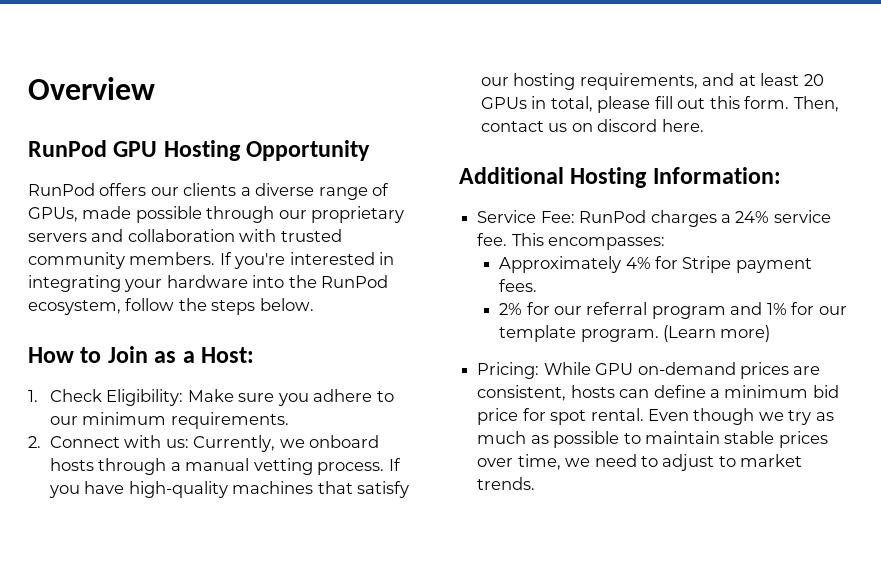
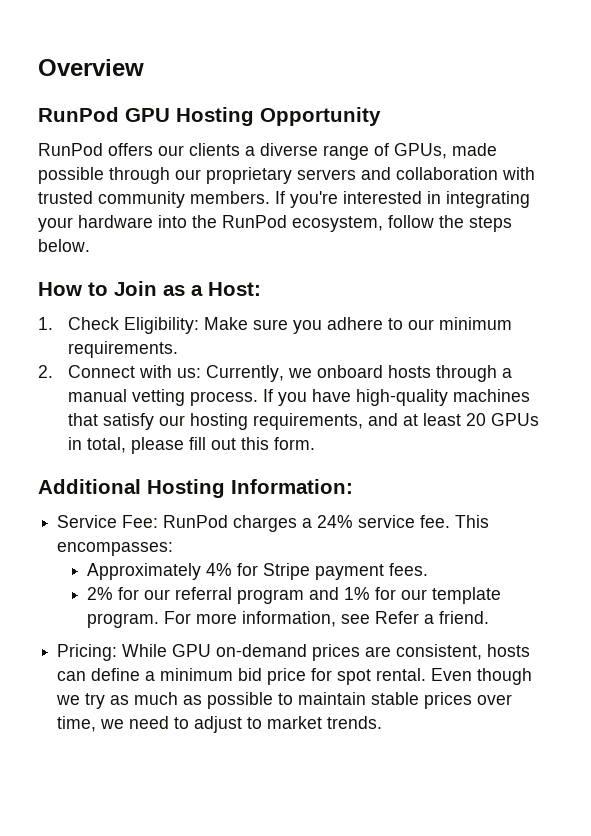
[793,96,839,112] [480,119,704,132] Then, contact us on discord here. -> (316, 443) none
[662,325,771,342] (Learn more) -> [164,611,490,627] For more information, see Refer a friend.

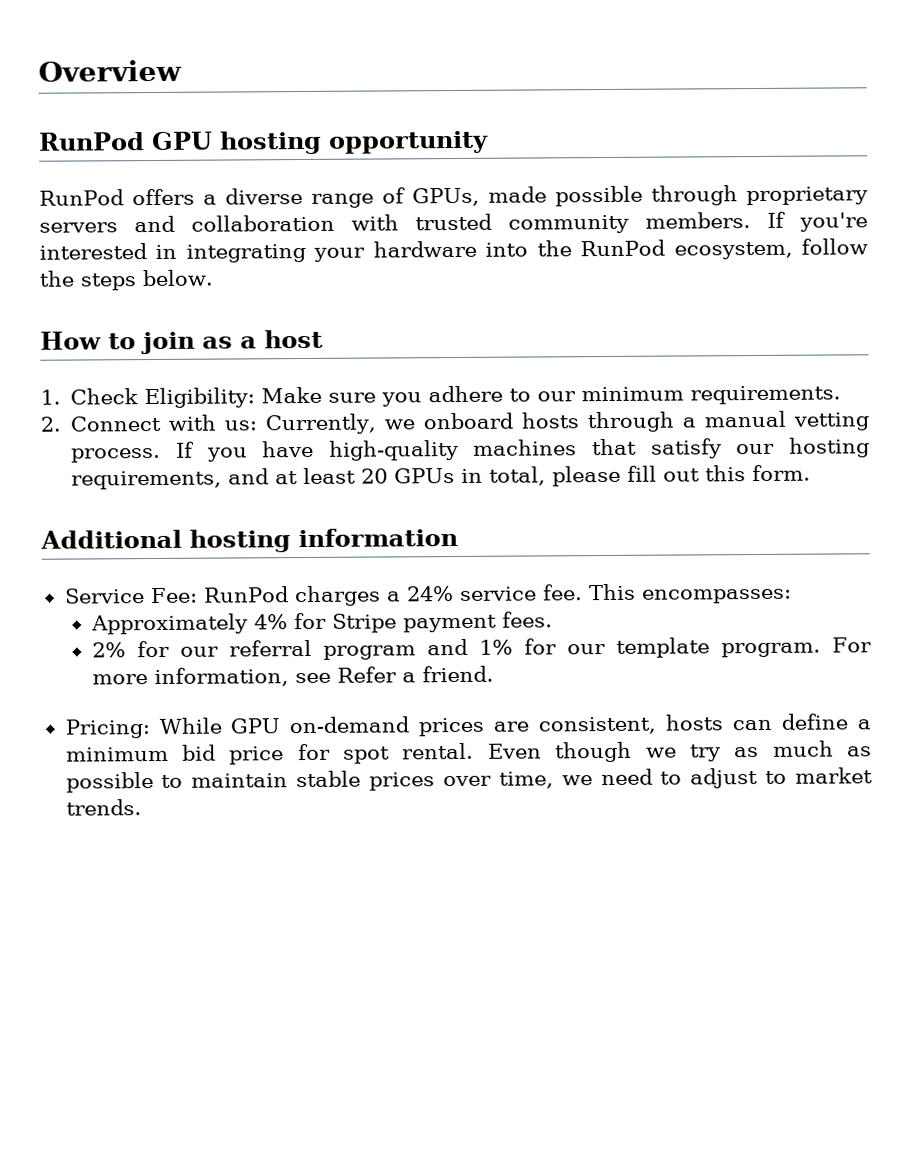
[176,107,381,126] Hosting Opportunity -> [218,130,489,155] hosting opportunity
[158,143,240,156] our clients -> (195, 197) none
[175,169,201,180] our -> (738, 195) none
[114,281,157,296] Join -> [141,331,195,355] join
[208,282,261,296] Host: -> [264,329,323,349] host
[147,479,353,498] Hosting Information: -> [189,527,458,553] hosting information

